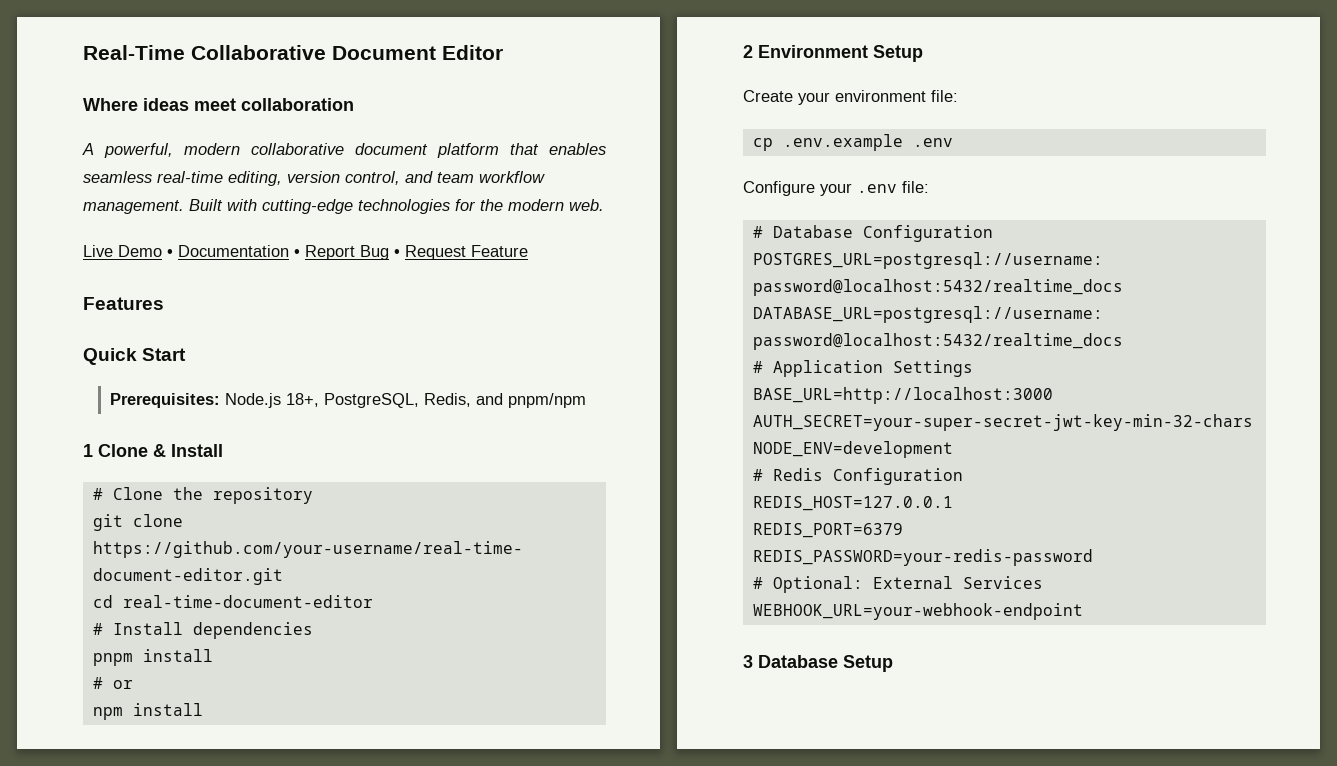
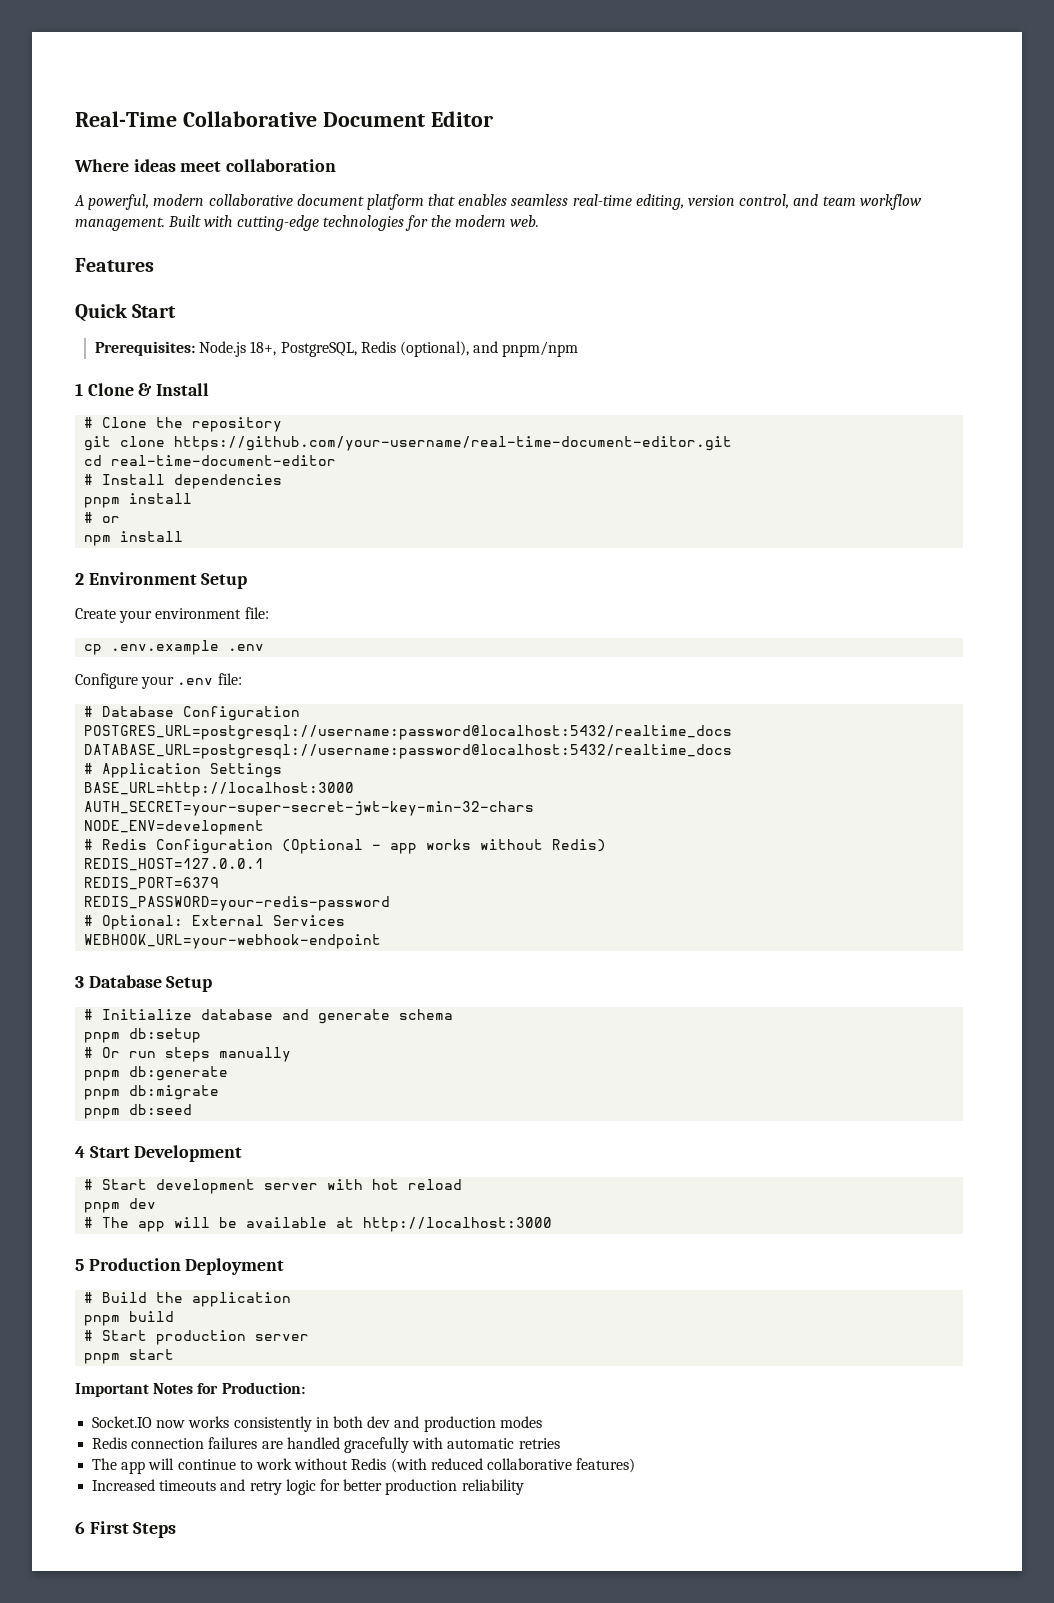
[83,245,528,260] // Live Demo • Documentation • Report Bug • Request Feature -> (540, 221) none
[424,393,472,407] Redis, -> [360,341,469,357] Redis (optional),
(963, 476) none -> [282,839,607,854] (Optional - app works without Redis)
(893, 663) none -> [84,1009,454,1024] [84,1028,202,1043] [84,1047,292,1062] [84,1066,229,1081] [84,1085,220,1100] [84,1104,193,1119] [75,1145,243,1162] [84,1179,463,1194] [84,1198,157,1213] [84,1217,553,1232] [75,1258,285,1275] [84,1292,292,1307] [84,1311,175,1326] [84,1330,310,1345] [84,1349,175,1364] [75,1382,305,1397] [92,1416,542,1432] [92,1437,560,1453] [92,1458,636,1474] [92,1479,524,1495] [75,1521,177,1538] // # Initialize database and generate schema // pnpm db:setup // # Or run steps manually // pnpm db:generate // pnpm db:migrate // pnpm db:seed // 4 Start Development // # Start development server with hot reload // pnpm dev // # The app will be available at http://localhost:3000 // 5 Production Deployment // # Build the application // pnpm build // # Start production server // pnpm start // Important Notes for Production: // Socket.IO now works consistently in both dev and production modes // Redis connection failures are handled gracefully with automatic retries // The app will continue to work without Redis (with reduced collaborative features) // Increased timeouts and retry logic for better production reliability // 6 First Steps

